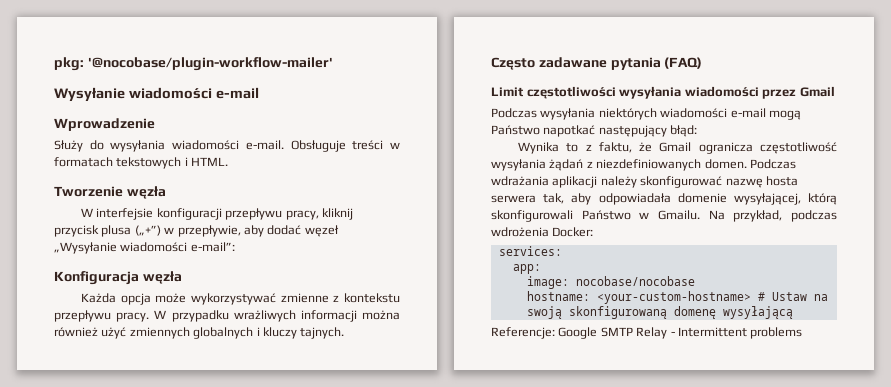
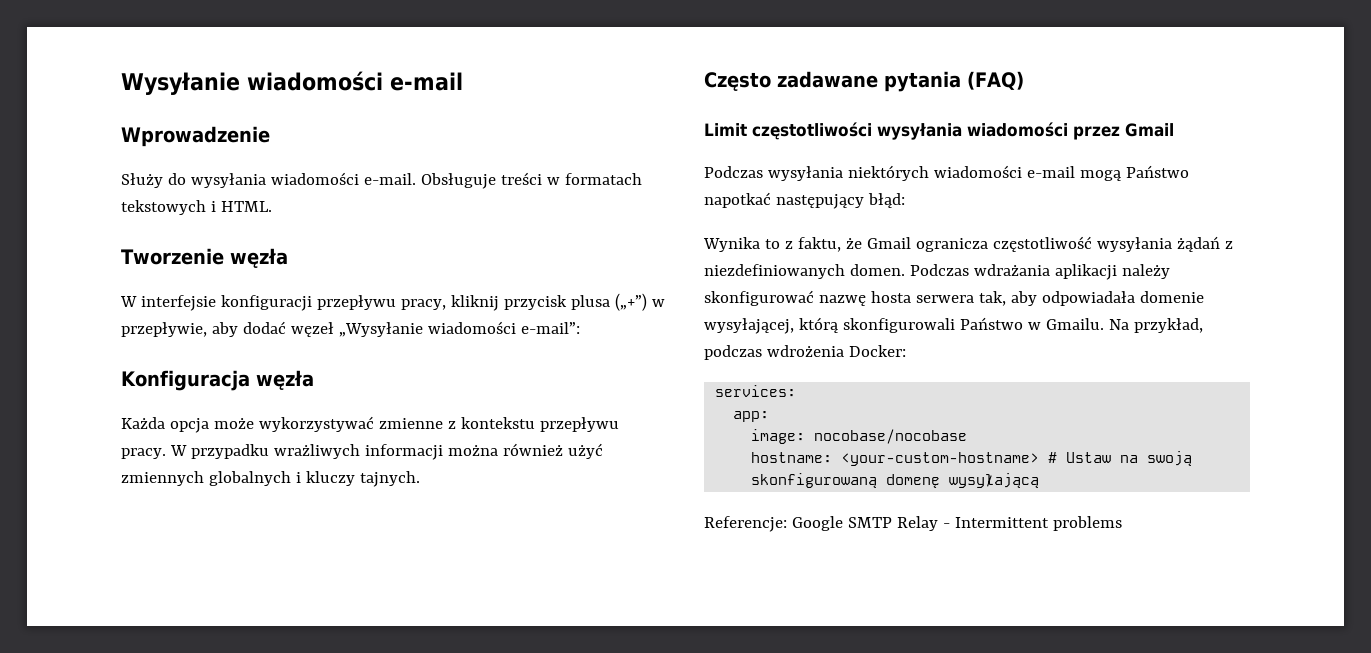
[54,57,333,71] pkg: '@nocobase/plugin-workflow-mailer' // -> (121, 83) none

